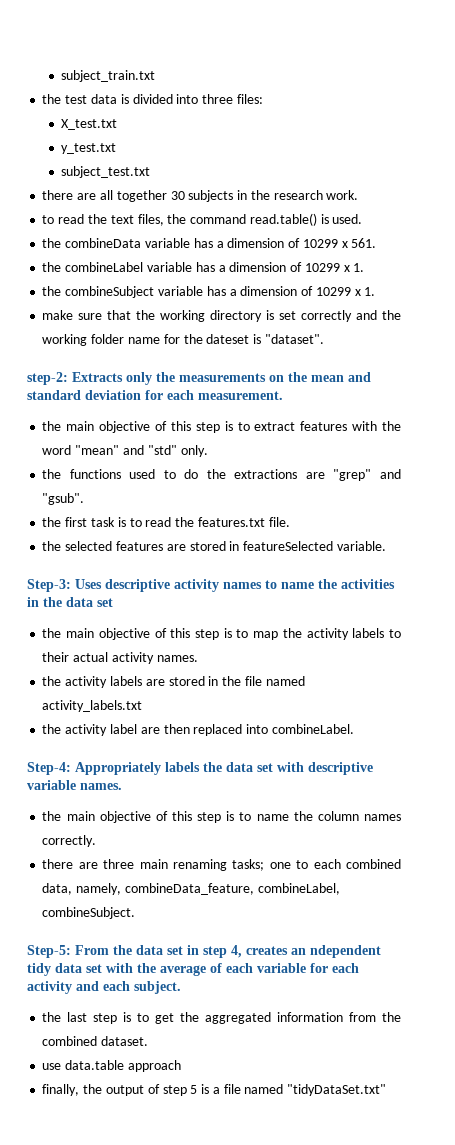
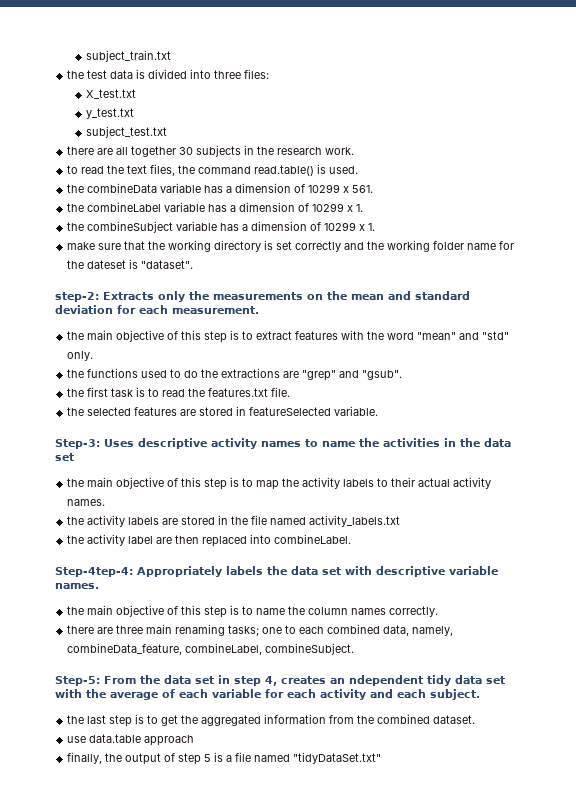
[27,762,71,775] Step-4: -> [55,567,133,577] Step-4tep-4:

